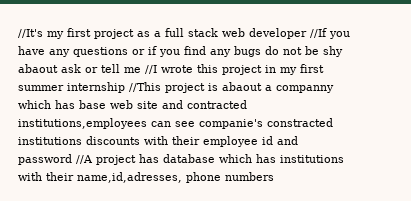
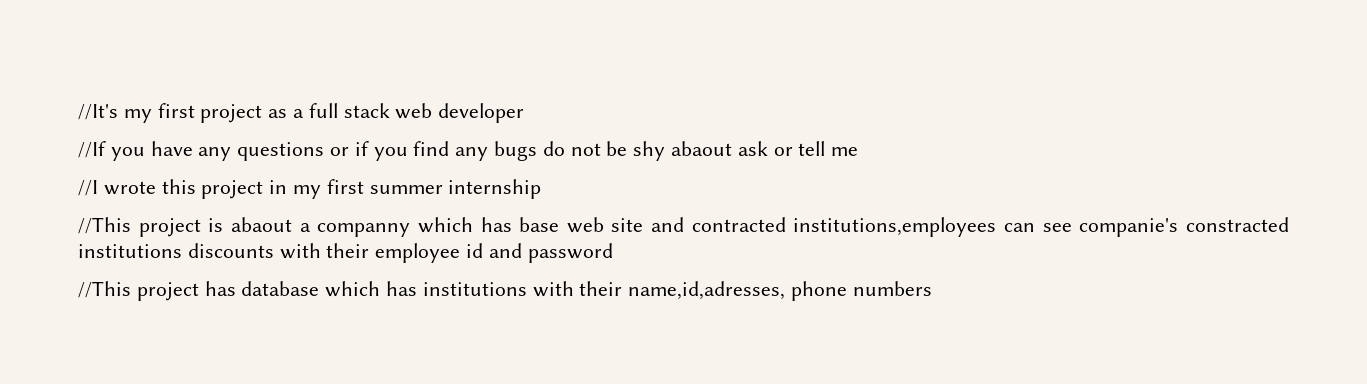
(307, 33) none -> (525, 113) //
(141, 70) none -> (859, 151) //
(125, 87) none -> (542, 189) //
[76,155,93,164] //A -> [78,281,131,298] // //This

